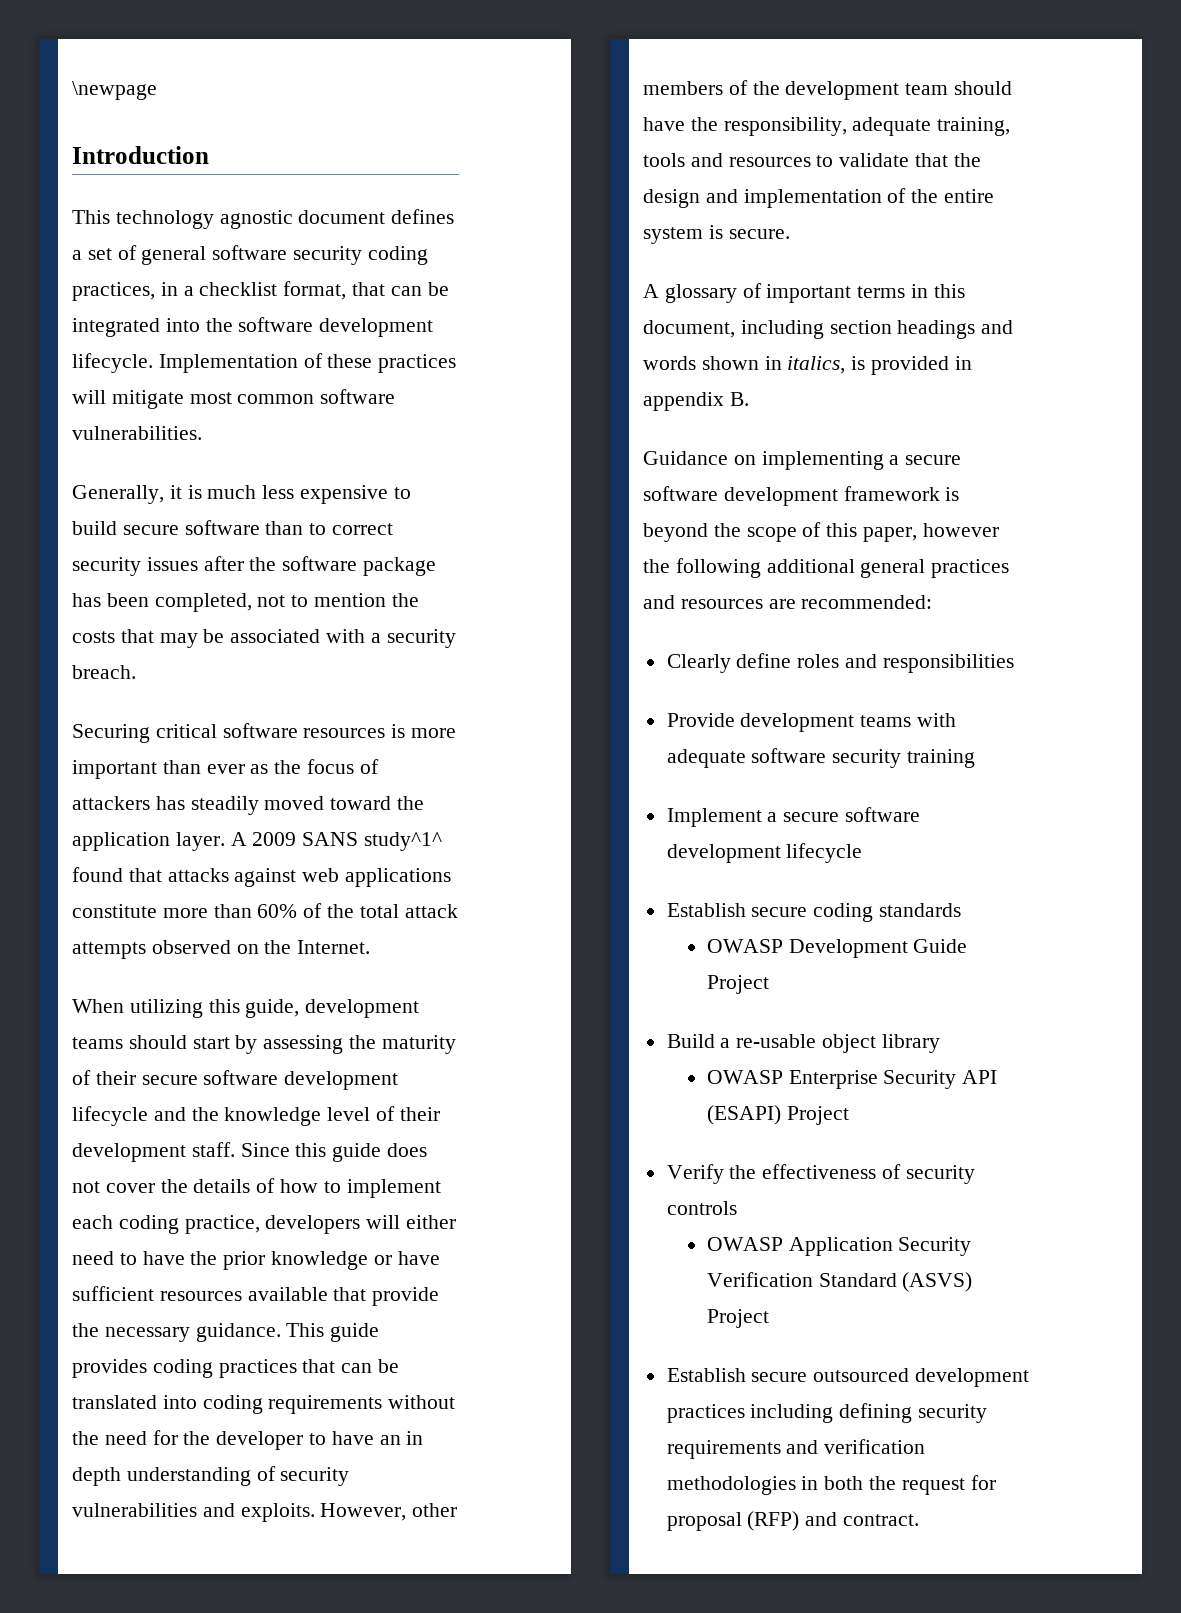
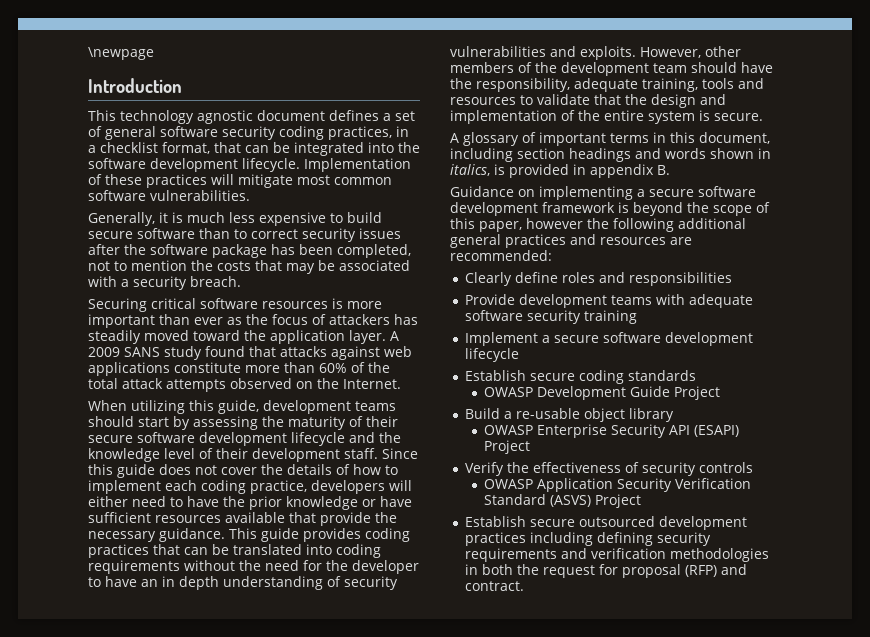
[364,832,443,851] study^1^ -> [164,346,202,360] study

